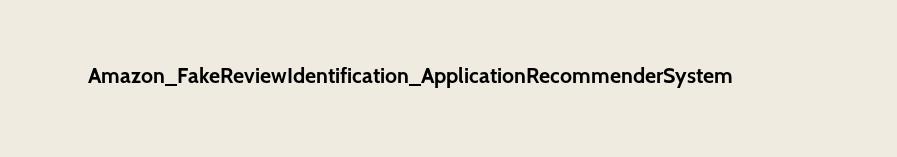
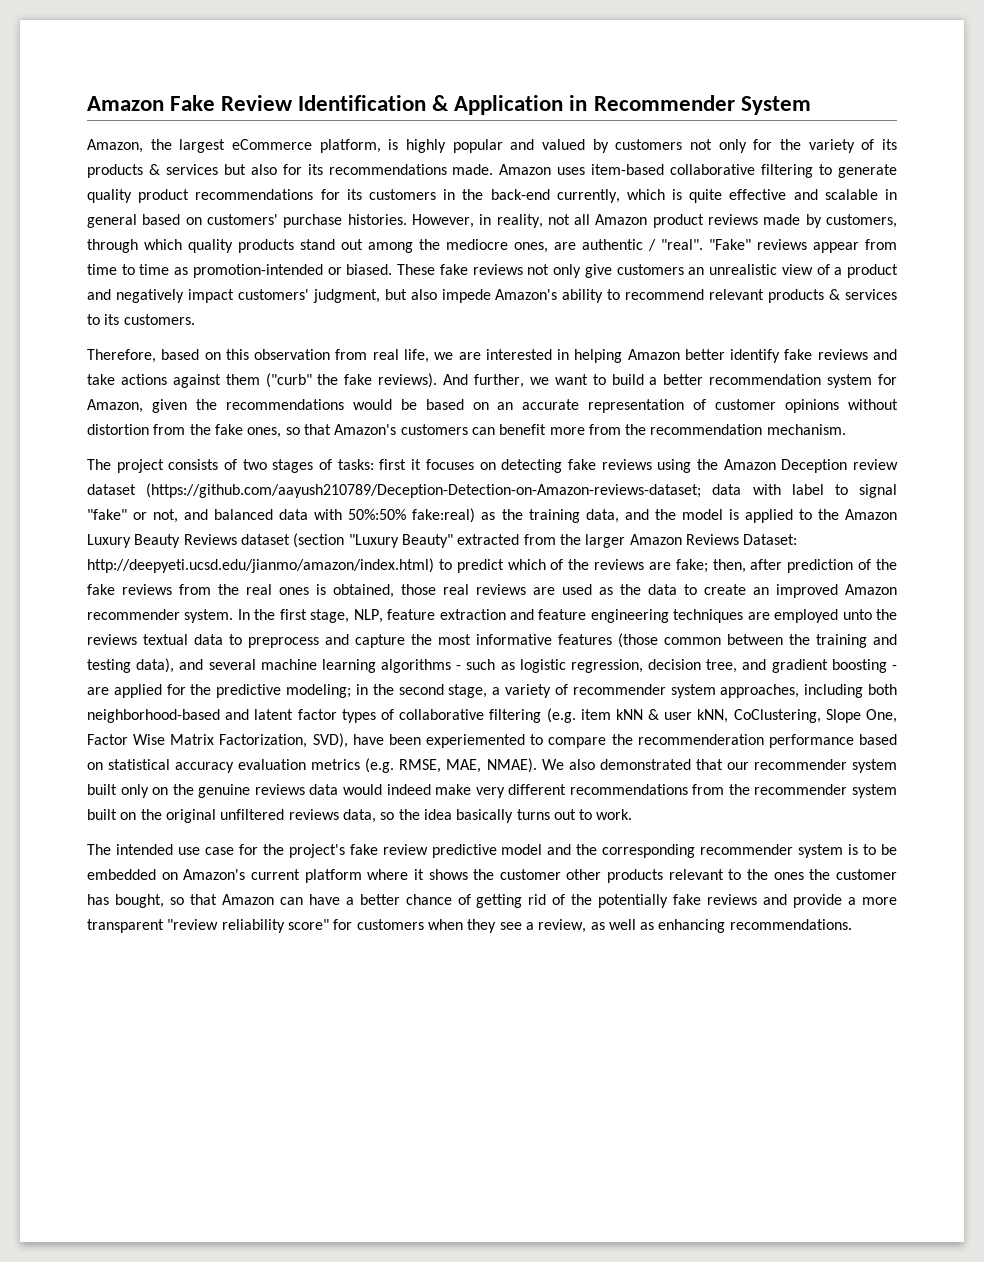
[88,67,733,88] Amazon_FakeReviewIdentification_ApplicationRecommenderSystem -> [87,95,811,115] [87,139,897,153] [87,164,898,178] [87,189,897,203] [87,214,897,228] [87,239,897,253] [87,264,898,278] [87,289,898,303] [87,314,195,325] [87,349,898,363] [87,373,898,388] [87,399,899,413] [87,424,846,438] [87,459,899,473] [87,483,897,498] [87,508,897,523] [87,533,798,548] [87,558,897,573] [87,584,897,598] [87,609,897,623] [87,633,897,648] [87,658,897,673] [87,684,898,698] [87,708,897,723] [87,733,897,748] [87,758,898,773] [87,784,897,798] [87,809,633,823] [87,844,898,858] [87,869,897,883] [87,894,898,908] [87,919,852,933] Amazon Fake Review Identification & Application in Recommender System // Amazon, the largest eCommerce platform, is highly popular and valued by customers not only for the variety of its products & services but also for its recommendations made. Amazon uses item-based collaborative filtering to generate quality product recommendations for its customers in the back-end currently, which is quite effective and scalable in general based on customers' purchase histories. However, in reality, not all Amazon product reviews made by customers, through which quality products stand out among the mediocre ones, are authentic / "real". "Fake" reviews appear from time to time as promotion-intended or biased. These fake reviews not only give customers an unrealistic view of a product and negatively impact customers' judgment, but also impede Amazon's ability to recommend relevant products & services to its customers. // Therefore, based on this observation from real life, we are interested in helping Amazon better identify fake reviews and take actions against them ("curb" the fake reviews). And further, we want to build a better recommendation system for Amazon, given the recommendations would be based on an accurate representation of customer opinions without distortion from the fake ones, so that Amazon's customers can benefit more from the recommendation mechanism. // The project consists of two stages of tasks: first it focuses on detecting fake reviews using the Amazon Deception review dataset (https://github.com/aayush210789/Deception-Detection-on-Amazon-reviews-dataset; data with label to signal "fake" or not, and balanced data with 50%:50% fake:real) as the training data, and the model is applied to the Amazon Luxury Beauty Reviews dataset (section "Luxury Beauty" extracted from the larger Amazon Reviews Dataset: http://deepyeti.ucsd.edu/jianmo/amazon/index.html) to predict which of the reviews are fake; then, after prediction of the fake reviews from the real ones is obtained, those real reviews are used as the data to create an improved Amazon recommender system. In the first stage, NLP, feature extraction and feature engineering techniques are employed unto the reviews textual data to preprocess and capture the most informative features (those common between the training and testing data), and several machine learning algorithms - such as logistic regression, decision tree, and gradient boosting - are applied for the predictive modeling; in the second stage, a variety of recommender system approaches, including both neighborhood-based and latent factor types of collaborative filtering (e.g. item kNN & user kNN, CoClustering, Slope One, Factor Wise Matrix Factorization, SVD), have been experiemented to compare the recommenderation performance based on statistical accuracy evaluation metrics (e.g. RMSE, MAE, NMAE). We also demonstrated that our recommender system built only on the genuine reviews data would indeed make very different recommendations from the recommender system built on the original unfiltered reviews data, so the idea basically turns out to work. // The intended use case for the project's fake review predictive model and the corresponding recommender system is to be embedded on Amazon's current platform where it shows the customer other products relevant to the ones the customer has bought, so that Amazon can have a better chance of getting rid of the potentially fake reviews and provide a more transparent "review reliability score" for customers when they see a review, as well as enhancing recommendations.

